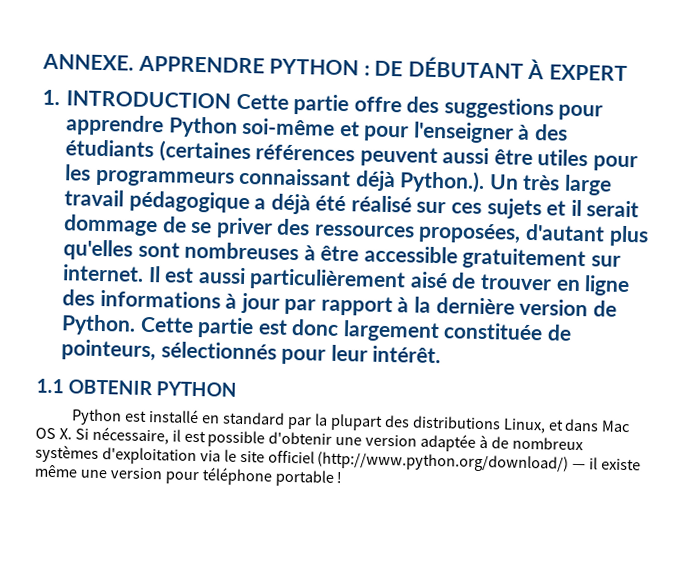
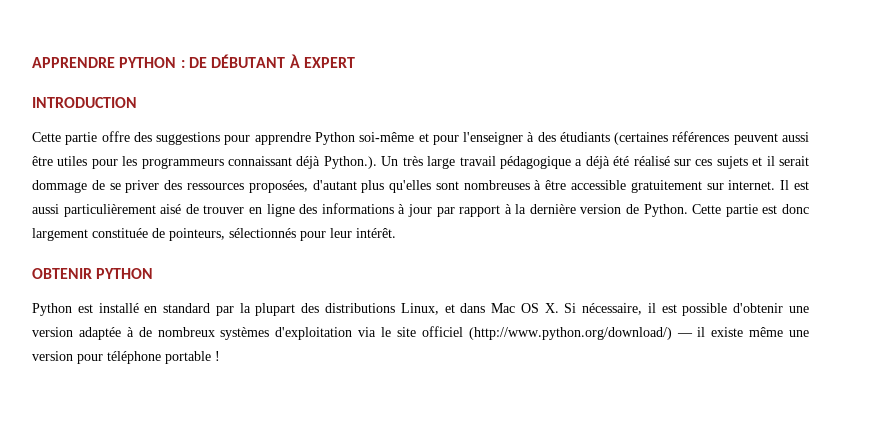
[42,53,134,71] ANNEXE. -> (32, 62) none
[42,89,60,106] 1. -> (355, 62) none
(232, 99) none -> (137, 102) //
[36,378,64,394] 1.1 -> (396, 233) none

